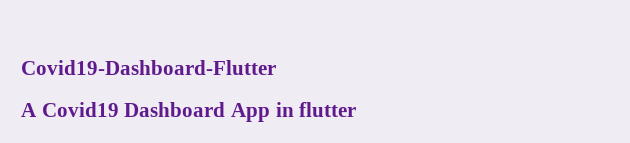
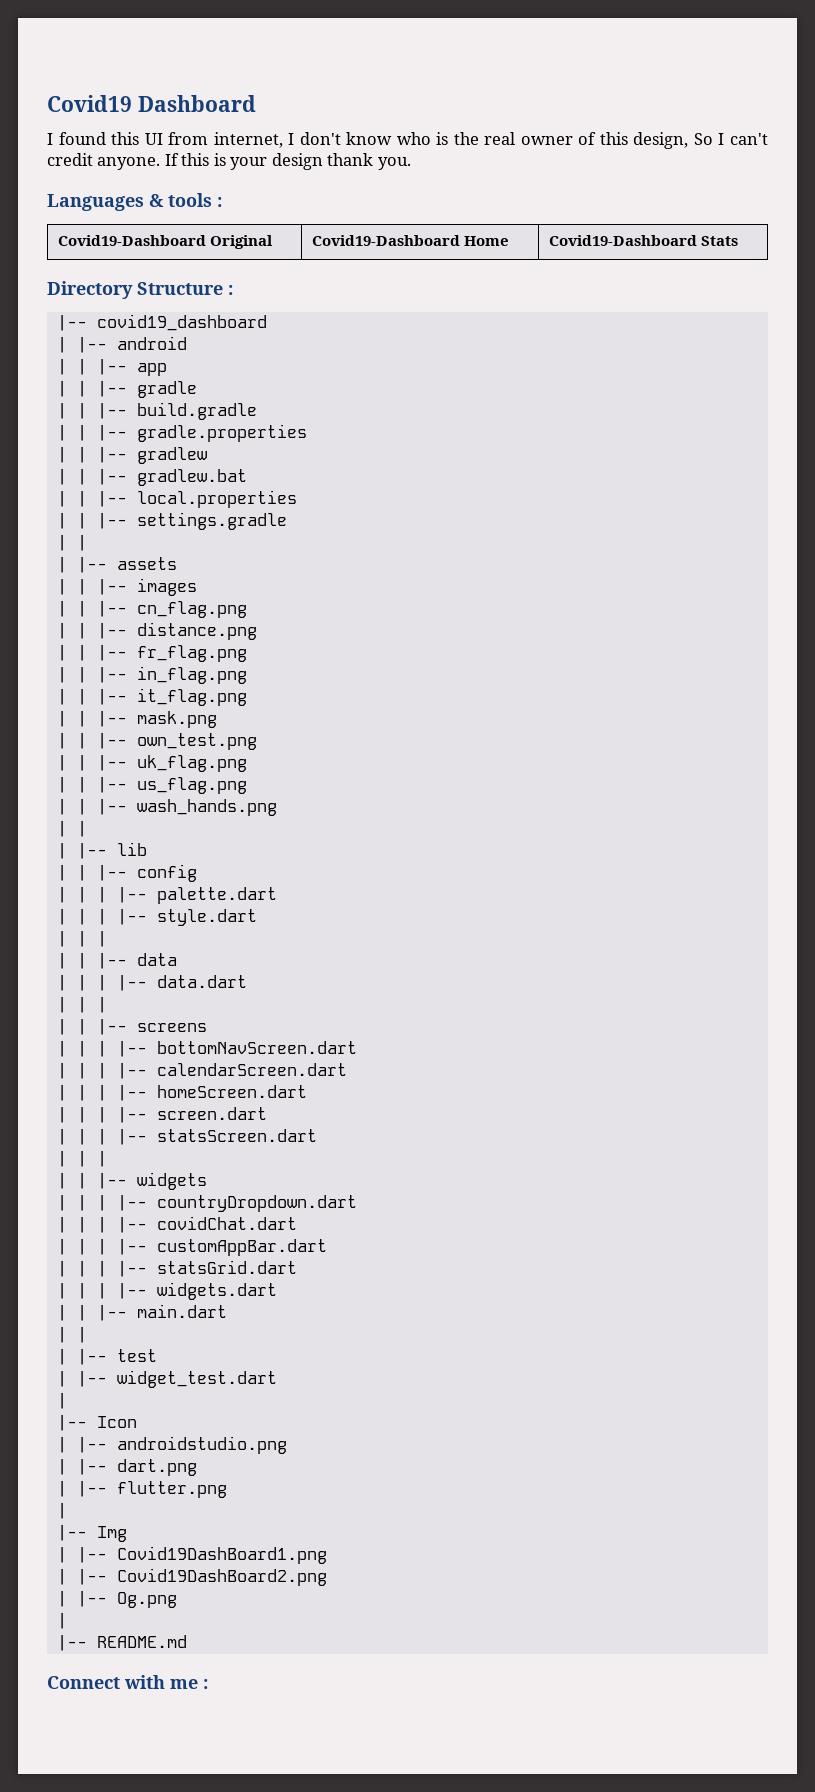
[21,60,276,75] [21,103,37,117] Covid19-Dashboard-Flutter // A -> (47, 103) none
[231,102,357,122] App in flutter -> [47,132,768,149] [47,153,411,170] [47,193,222,211] [58,235,274,249] [312,235,510,246] [549,235,739,246] [47,281,233,299] [56,314,267,331] [56,336,187,353] [56,359,167,376] [56,381,197,398] [56,402,257,420] [56,424,307,442] [56,447,207,464] [56,469,247,486] [56,490,297,508] [56,512,287,530] [56,535,87,551] [56,557,177,573] [56,578,197,596] [56,601,247,618] [56,622,257,640] [56,645,247,662] [56,666,247,684] [56,688,247,706] [56,711,217,728] [56,733,257,750] [56,755,247,772] [56,777,247,794] [56,799,277,816] [56,821,87,837] [56,842,147,859] [56,864,197,882] [56,887,277,904] [56,909,257,926] [56,931,107,947] [56,953,177,969] [56,975,247,991] [56,997,107,1013] [56,1019,207,1035] [56,1041,357,1057] [56,1063,347,1079] [56,1085,307,1101] [56,1107,267,1123] [56,1129,317,1145] [56,1151,107,1167] [56,1172,207,1190] [56,1195,357,1212] [56,1216,297,1233] [56,1239,327,1256] [56,1260,297,1277] [56,1282,277,1300] [56,1304,227,1321] [56,1327,87,1343] [56,1349,157,1365] [56,1370,277,1388] [56,1393,67,1409] [56,1415,137,1431] [56,1436,287,1454] [56,1459,197,1476] [56,1481,227,1498] [56,1503,67,1519] [56,1525,127,1542] [56,1546,327,1564] [56,1568,327,1586] [56,1591,177,1608] [56,1613,67,1629] [56,1635,187,1651] [47,1675,208,1689] // I found this UI from internet, I don't know who is the real owner of this design, So I can't credit anyone. If this is your design thank you. // Languages & tools : // Covid19-Dashboard Original | Covid19-Dashboard Home | Covid19-Dashboard Stats // Directory Structure : // |-- covid19_dashboard // | |-- android // | | |-- app // | | |-- gradle // | | |-- build.gradle // | | |-- gradle.properties // | | |-- gradlew // | | |-- gradlew.bat // | | |-- local.properties // | | |-- settings.gradle // | | // | |-- assets // | | |-- images // | | |-- cn_flag.png // | | |-- distance.png // | | |-- fr_flag.png // | | |-- in_flag.png // | | |-- it_flag.png // | | |-- mask.png // | | |-- own_test.png // | | |-- uk_flag.png // | | |-- us_flag.png // | | |-- wash_hands.png // | | // | |-- lib // | | |-- config // | | | |-- palette.dart // | | | |-- style.dart // | | | // | | |-- data // | | | |-- data.dart // | | | // | | |-- screens // | | | |-- bottomNavScreen.dart // | | | |-- calendarScreen.dart // | | | |-- homeScreen.dart // | | | |-- screen.dart // | | | |-- statsScreen.dart // | | | // | | |-- widgets // | | | |-- countryDropdown.dart // | | | |-- covidChat.dart // | | | |-- customAppBar.dart // | | | |-- statsGrid.dart // | | | |-- widgets.dart // | | |-- main.dart // | | // | |-- test // | |-- widget_test.dart // | // |-- Icon // | |-- androidstudio.png // | |-- dart.png // | |-- flutter.png // | // |-- Img // | |-- Covid19DashBoard1.png // | |-- Covid19DashBoard2.png // | |-- Og.png // | // |-- README.md // Connect with me :

